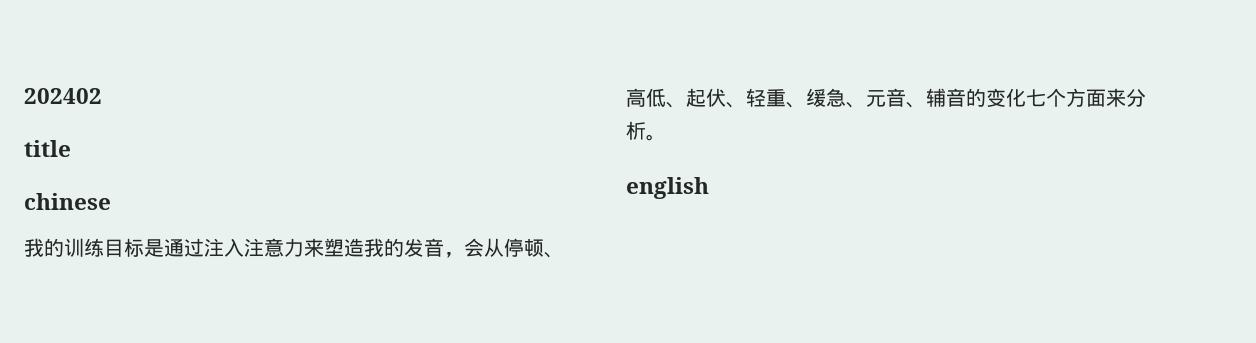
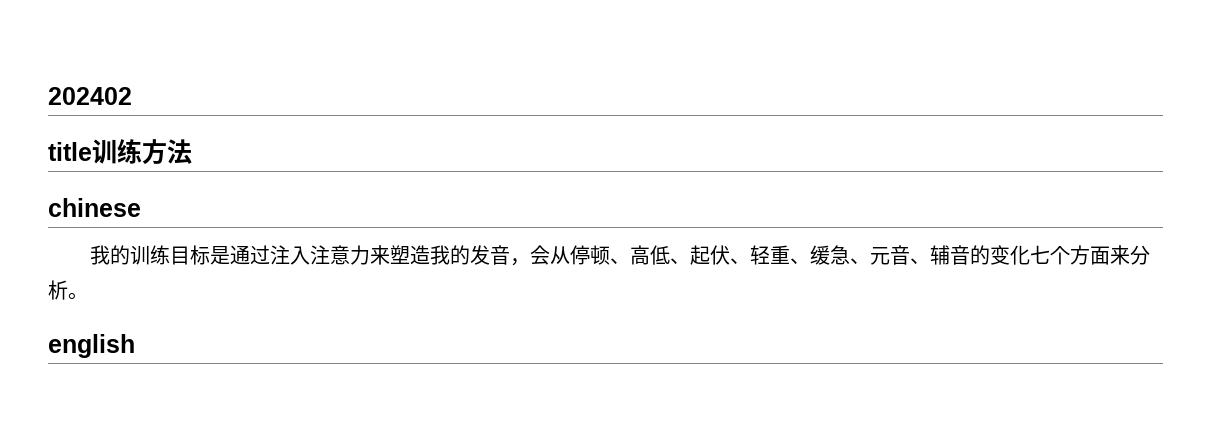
(71, 148) none -> [92,139,192,165] 训练方法

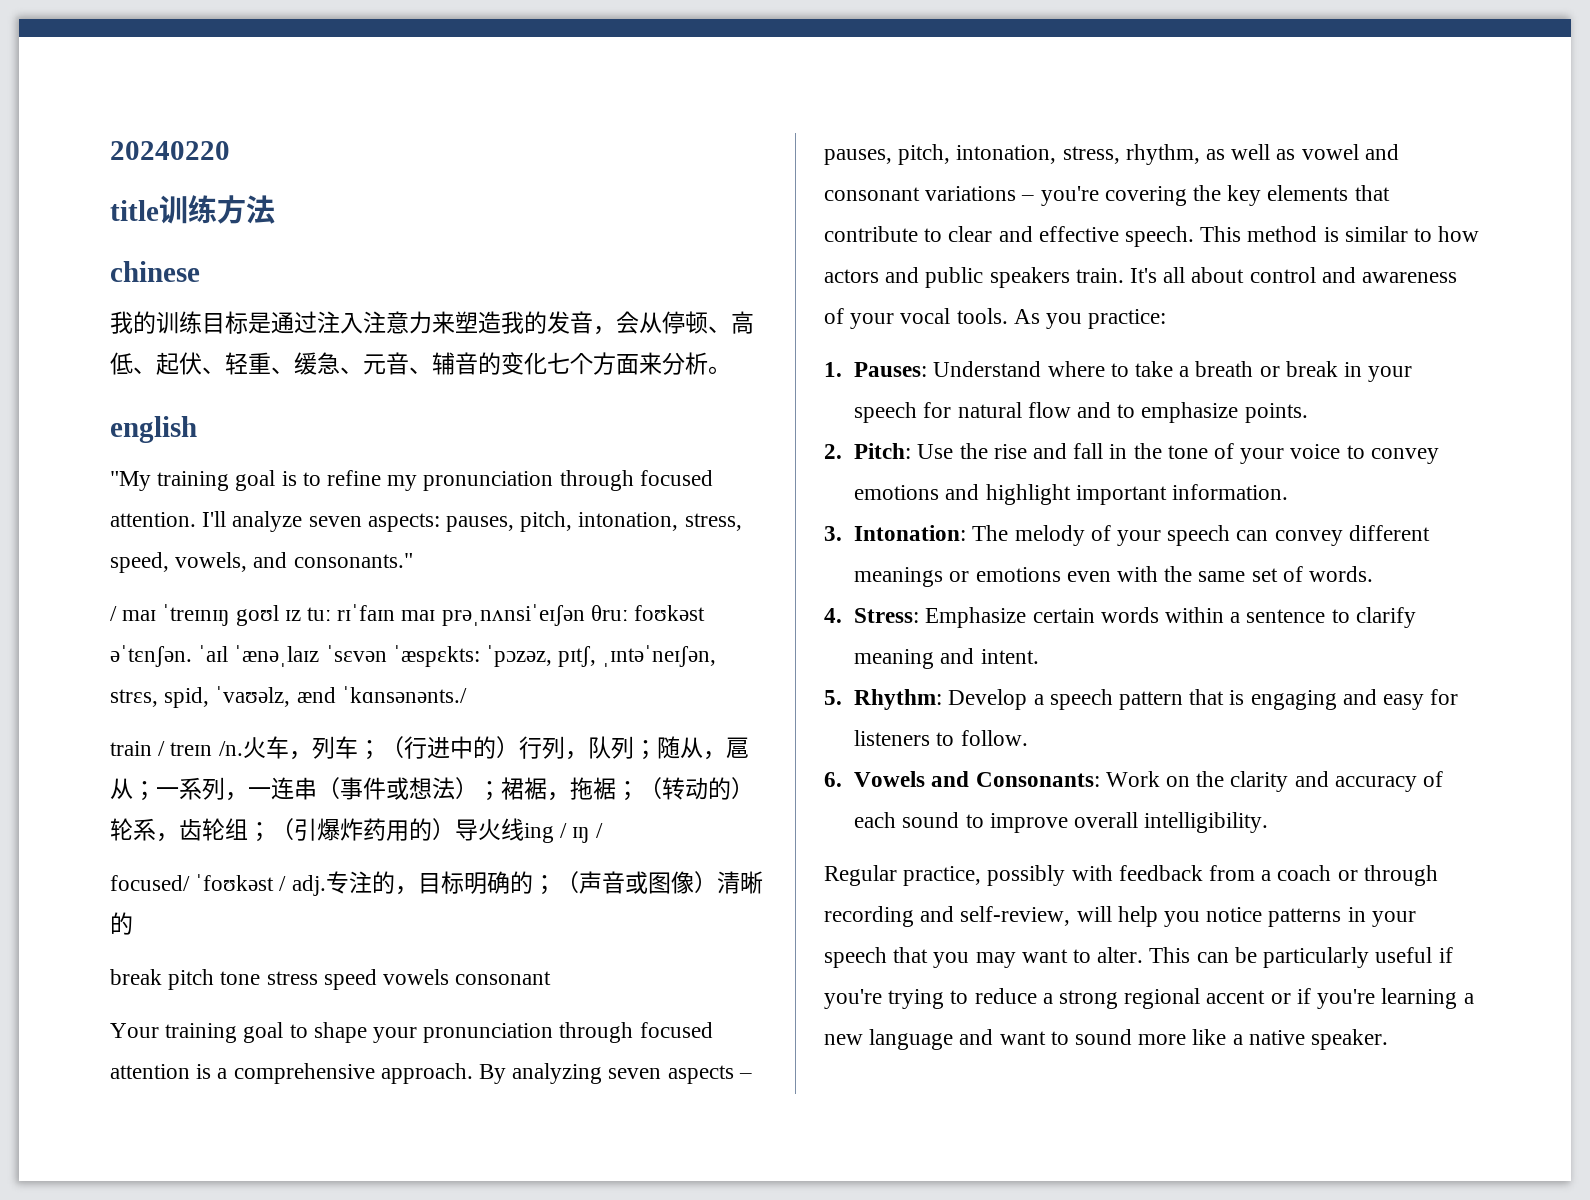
[48,87,132,105] 202402 -> [110,141,230,160] 20240220
(135, 346) none -> [110,470,713,491] [110,511,742,532] [110,552,413,573] [110,604,706,626] [110,645,717,667] [110,686,467,708] [110,736,749,760] [110,777,754,801] [110,818,603,843] [110,871,763,896] [110,912,133,935] [110,969,552,990] [110,1022,713,1043] [110,1063,752,1084] [824,144,1399,165] [824,185,1390,206] [824,226,1480,247] [824,267,1458,288] [824,308,1167,329] [824,361,1413,382] [854,402,1308,423] [824,443,1439,464] [854,484,1288,505] [824,525,1430,546] [854,566,1373,587] [824,607,1416,628] [854,648,1039,669] [824,689,1459,710] [854,730,1028,746] [824,771,1443,792] [854,812,1269,833] [824,865,1438,886] [824,906,1416,927] [824,947,1453,968] [824,988,1474,1009] [824,1029,1389,1050] // "My training goal is to refine my pronunciation through focused attention. I'll analyze seven aspects: pauses, pitch, intonation, stress, speed, vowels, and consonants." // / maɪ ˈtreɪnɪŋ goʊl ɪz tuː rɪˈfaɪn maɪ prəˌnʌnsiˈeɪʃən θruː foʊkəst əˈtɛnʃən. ˈaɪl ˈænəˌlaɪz ˈsɛvən ˈæspɛkts: ˈpɔzəz, pɪtʃ, ˌɪntəˈneɪʃən, strɛs, spid, ˈvaʊəlz, ænd ˈkɑnsənənts./ // train / treɪn /n.火车，列车；（行进中的）行列，队列；随从，扈从；一系列，一连串（事件或想法）；裙裾，拖裾；（转动的）轮系，齿轮组；（引爆炸药用的）导火线ing / ɪŋ / // focused/ ˈfoʊkəst / adj.专注的，目标明确的；（声音或图像）清晰的 // break pitch tone stress speed vowels consonant // Your training goal to shape your pronunciation through focused attention is a comprehensive approach. By analyzing seven aspects – pauses, pitch, intonation, stress, rhythm, as well as vowel and consonant variations – you're covering the key elements that contribute to clear and effective speech. This method is similar to how actors and public speakers train. It's all about control and awareness of your vocal tools. As you practice: // 1. Pauses: Understand where to take a breath or break in your speech for natural flow and to emphasize points. // 2. Pitch: Use the rise and fall in the tone of your voice to convey emotions and highlight important information. // 3. Intonation: The melody of your speech can convey different meanings or emotions even with the same set of words. // 4. Stress: Emphasize certain words within a sentence to clarify meaning and intent. // 5. Rhythm: Develop a speech pattern that is engaging and easy for listeners to follow. // 6. Vowels and Consonants: Work on the clarity and accuracy of each sound to improve overall intelligibility. // Regular practice, possibly with feedback from a coach or through recording and self-review, will help you notice patterns in your speech that you may want to alter. This can be particularly useful if you're trying to reduce a strong regional accent or if you're learning a new language and want to sound more like a native speaker.

